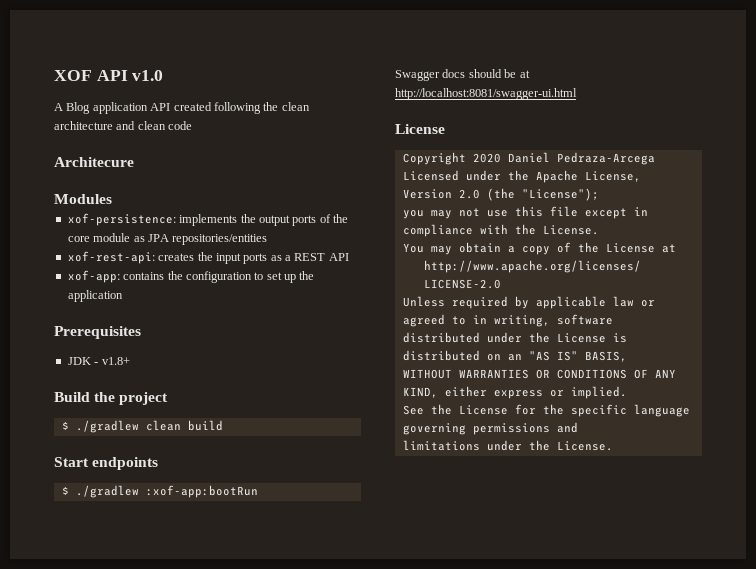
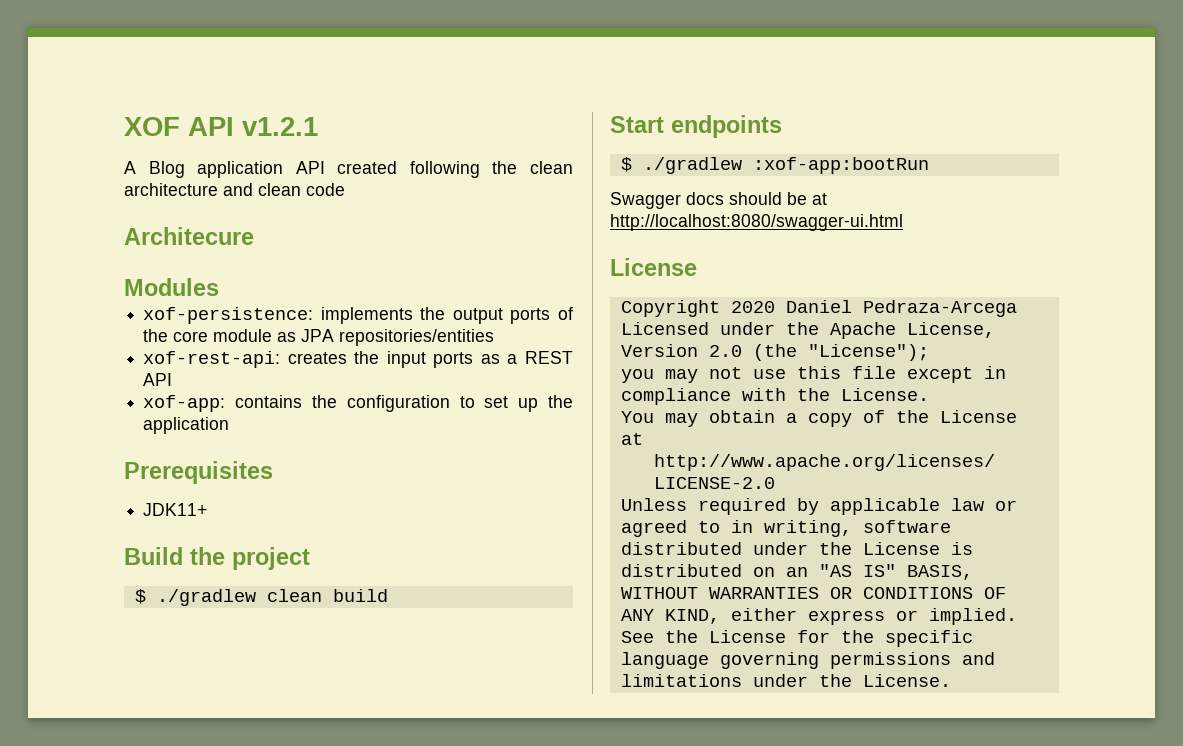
[132,70,164,81] v1.0 -> [242,117,318,136] v1.2.1
[67,357,130,365] JDK - v1.8+ -> [143,503,208,516] JDK11+
[395,88,577,100] http://localhost:8081/swagger-ui.html -> [610,214,903,231] http://localhost:8080/swagger-ui.html

